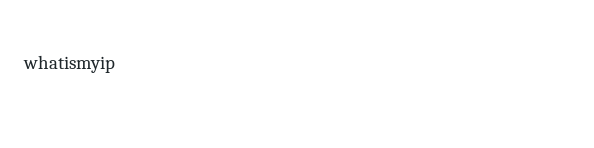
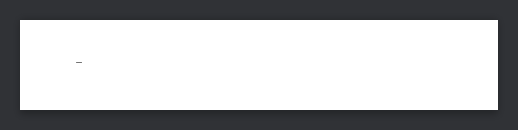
[23,55,115,73] whatismyip -> [76,61,83,63] _

